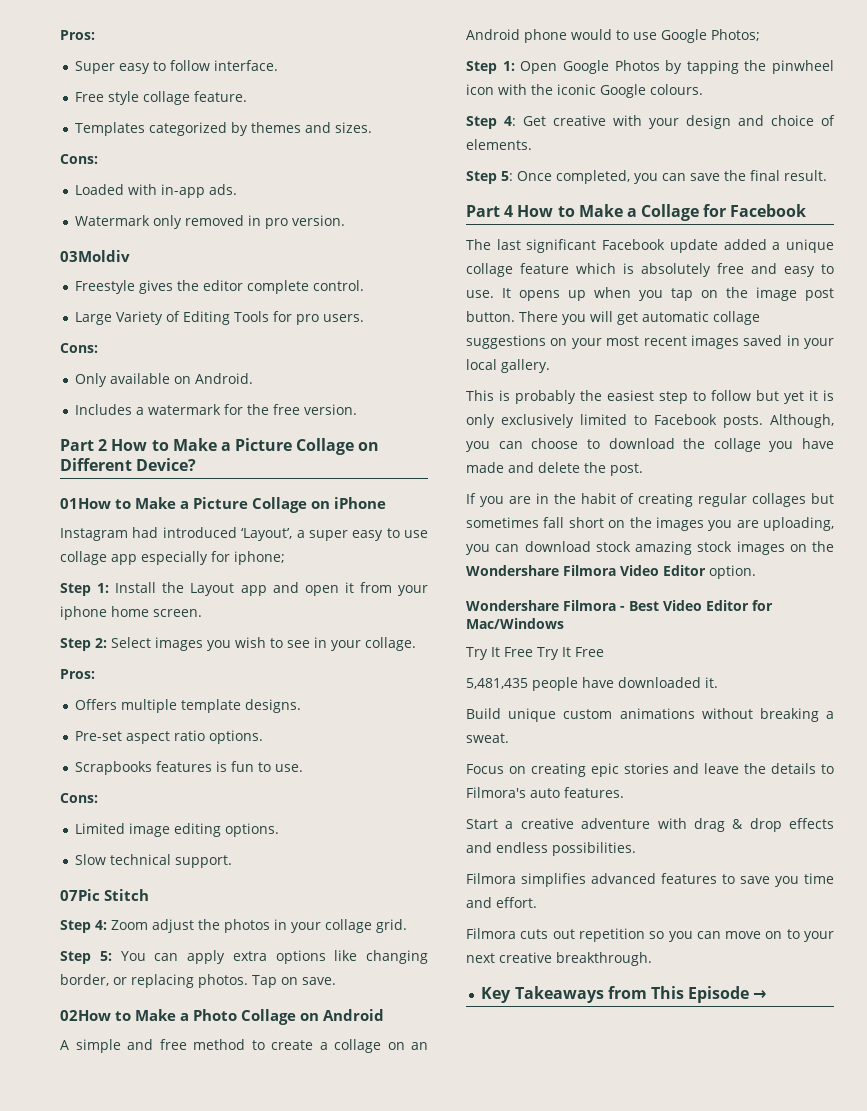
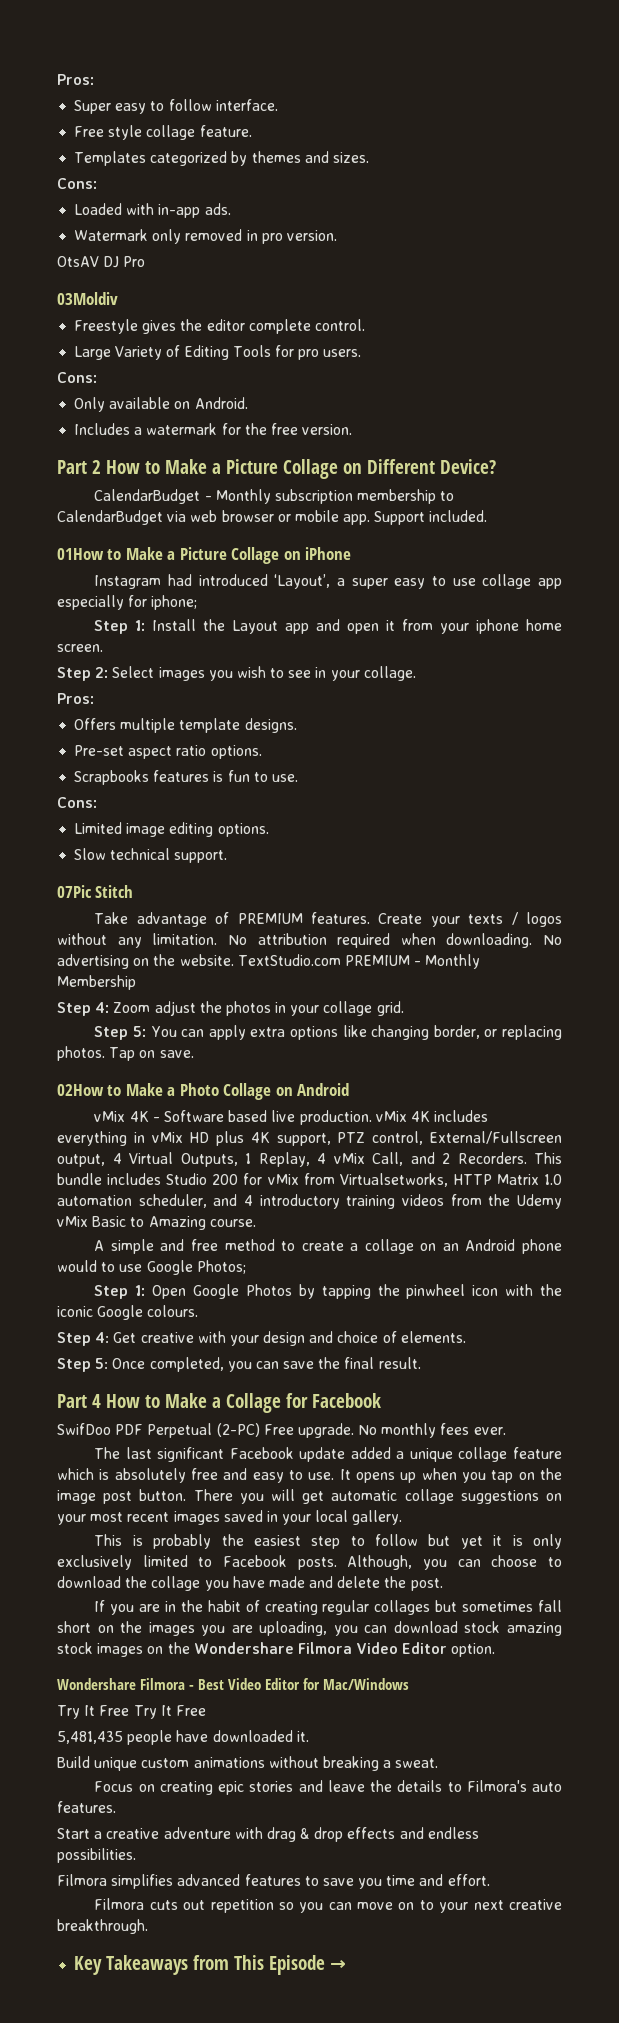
(346, 220) none -> [57,256,146,268] // OtsAV DJ Pro
(197, 464) none -> [94,489,455,504] [57,510,488,525] // CalendarBudget - Monthly subscription membership to CalendarBudget via web browser or mobile app. Support included.
(149, 895) none -> [94,912,562,927] [57,933,562,948] [57,954,481,969] [57,975,136,990] // Take advantage of PREMIUM features. Create your texts / logos without any limitation. No attribution required when downloading. No advertising on the website. TextStudio.com PREMIUM - Monthly Membership
(384, 1015) none -> [94,1110,489,1125] [57,1131,562,1146] [57,1152,562,1167] [57,1173,562,1187] [57,1194,562,1209] [57,1216,256,1230] // vMix 4K - Software based live production. vMix 4K includes everything in vMix HD plus 4K support, PTZ control, External/Fullscreen output, 4 Virtual Outputs, 1 Replay, 4 vMix Call, and 2 Recorders. This bundle includes Studio 200 for vMix from Virtualsetworks, HTTP Matrix 1.0 automation scheduler, and 4 introductory training videos from the Udemy vMix Basic to Amazing course.
(807, 210) none -> [57,1423,506,1438] // SwifDoo PDF Perpetual (2-PC) Free upgrade. No monthly fees ever.

